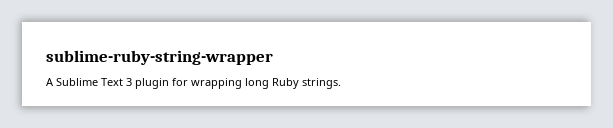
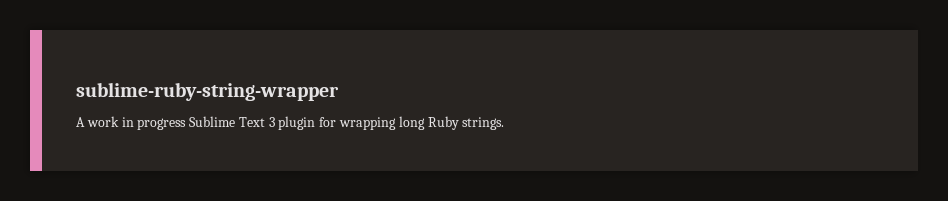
(54, 82) none -> [86,116,187,130] work in progress

